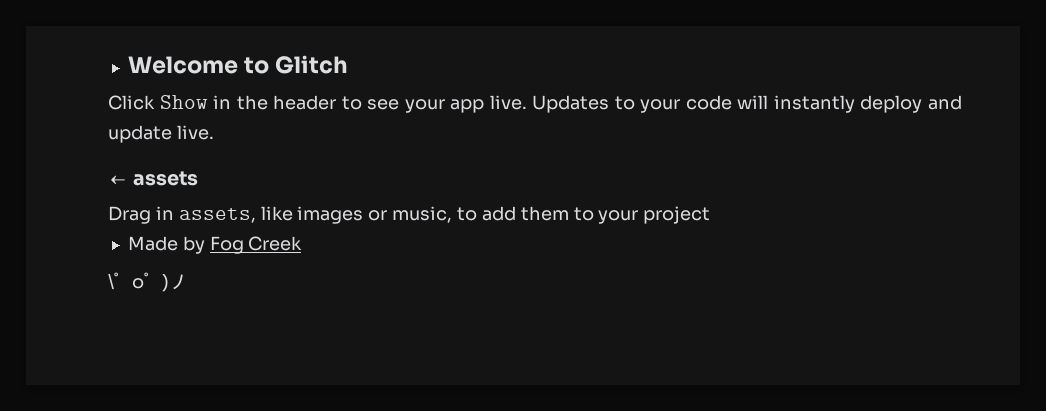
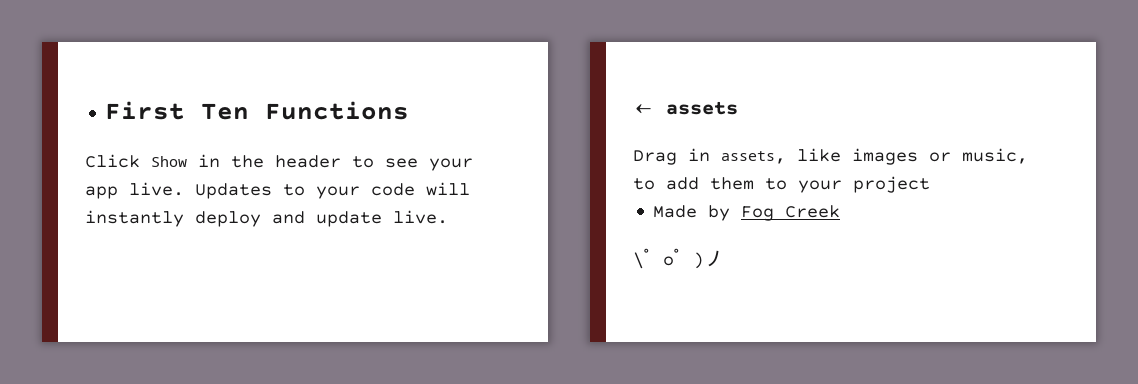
[127,55,348,74] Welcome to Glitch -> [105,101,410,120] First Ten Functions

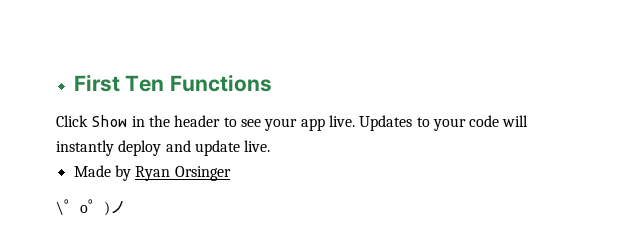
[633,101,738,115] [633,148,1028,165] [633,176,930,193] // ← assets // Drag in assets, like images or music, to add them to your project -> (271, 146) none
[741,205,841,221] Fog Creek -> [135,166,231,181] Ryan Orsinger

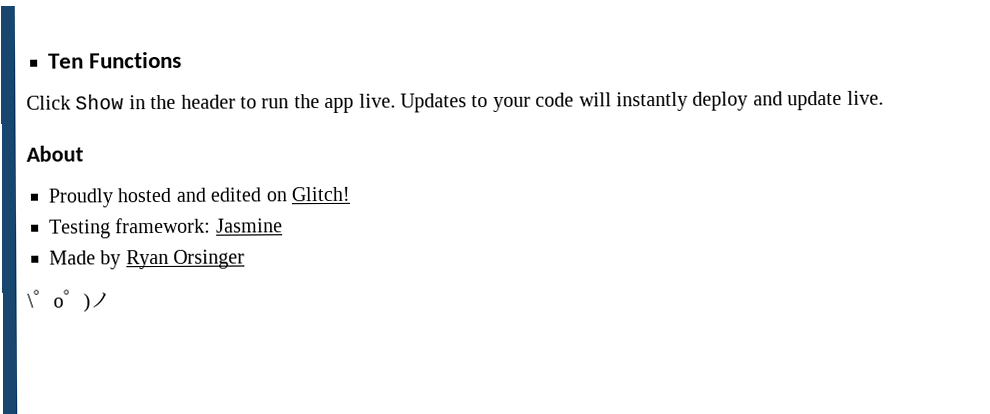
[73,74,120,92] First -> (48, 61) none
[240,118,298,131] see your -> [261,94,320,109] run the
(271, 146) none -> [26,145,84,162] [48,186,350,208] [49,217,283,239] // About // Proudly hosted and edited on Glitch! // Testing framework: Jasmine

